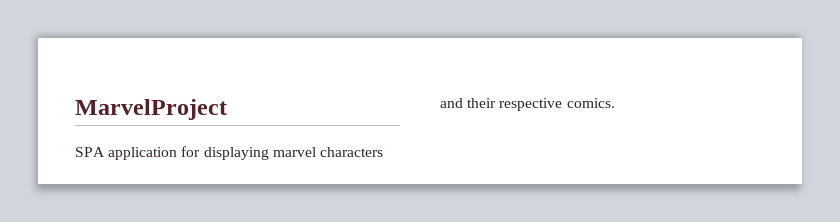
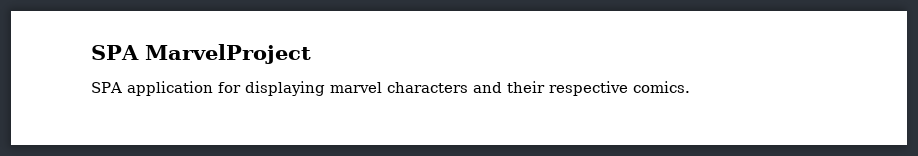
(75, 109) none -> [91,45,139,60] SPA

